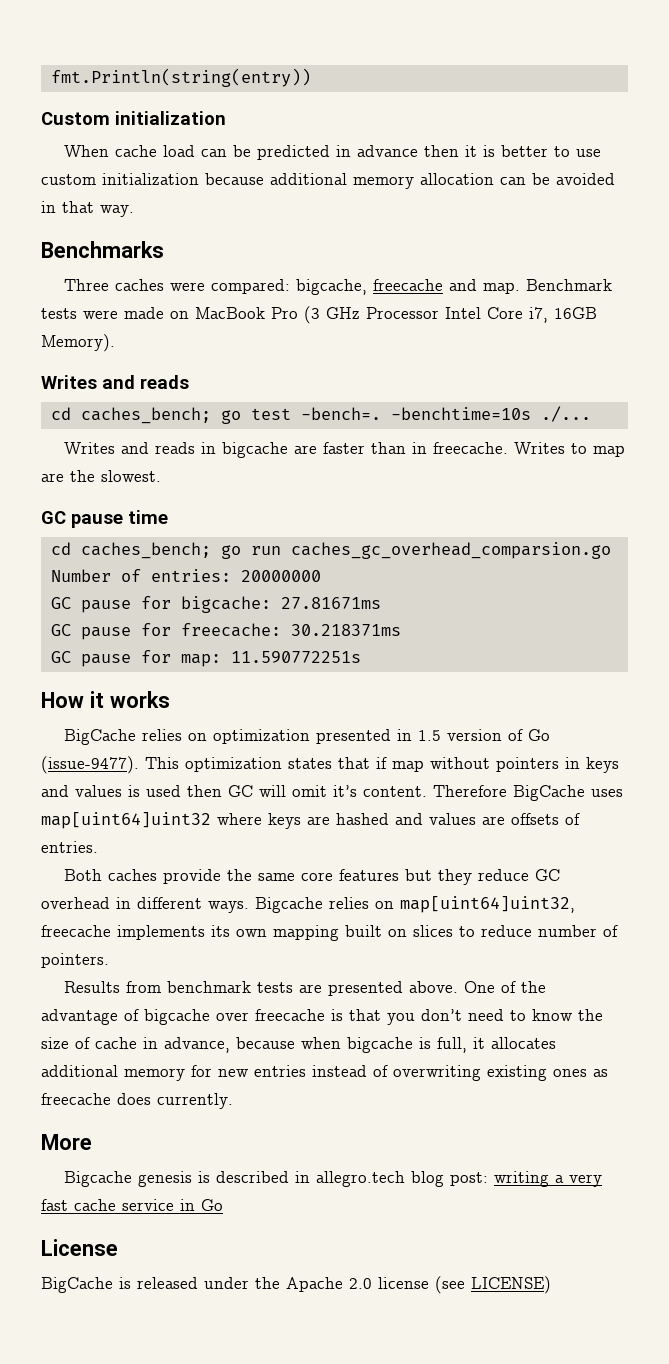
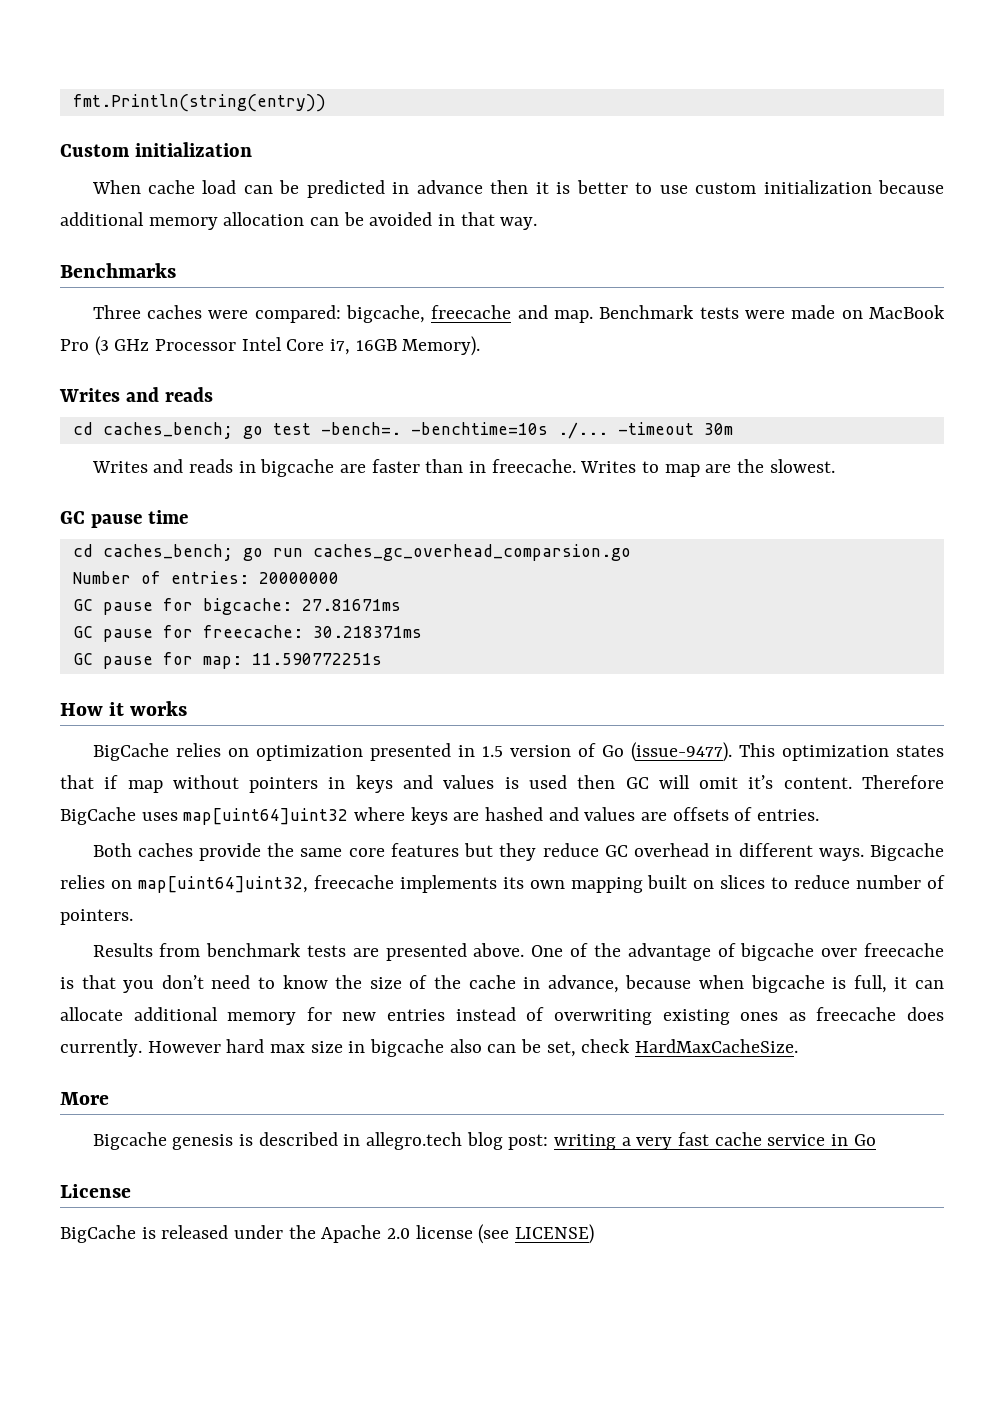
(591, 414) none -> [617,422,733,435] -timeout 30m
(90, 1043) none -> [434,975,462,989] the
[491,1037,556,1049] allocates -> [915,980,945,989] [60,1007,123,1021] can allocate
(233, 1101) none -> [147,1039,799,1057] However hard max size in bigcache also can be set, check HardMaxCacheSize.

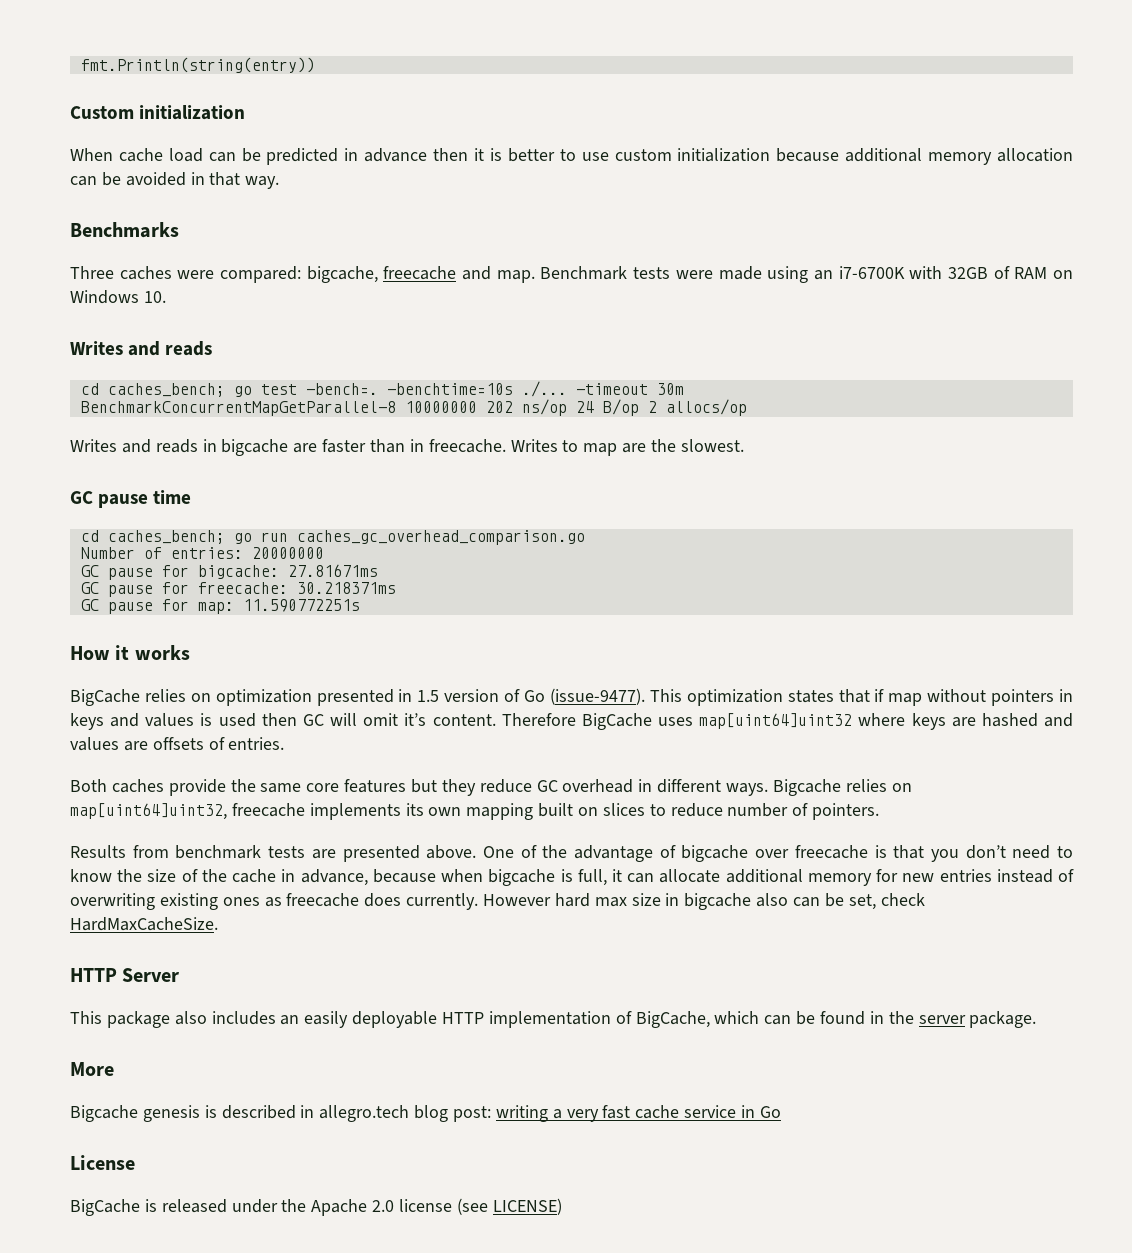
[841,305,945,319] [60,336,481,356] on MacBook Pro (3 GHz Processor Intel Core i7, 16GB Memory). -> [767,266,1074,283] [70,290,166,304] using an i7-6700K with 32GB of RAM on Windows 10.
(733, 429) none -> [80,399,747,416] // BenchmarkConcurrentMapGetParallel-8 10000000 202 ns/op 24 B/op 2 allocs/op
[312,544,631,561] caches_gc_overhead_comparsion.go -> [296,530,585,545] caches_gc_overhead_comparison.go
(799, 1046) none -> [70,968,180,982] [70,1011,1037,1028] // HTTP Server // This package also includes an easily deployable HTTP implementation of BigCache, which can be found in the server package.

